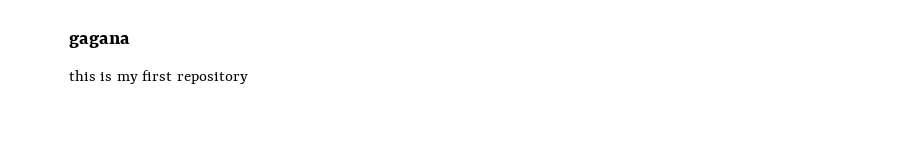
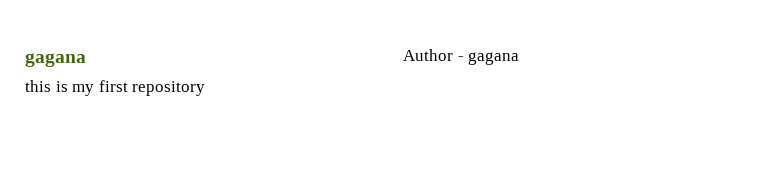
(248, 78) none -> [403,49,520,65] // Author - gagana

